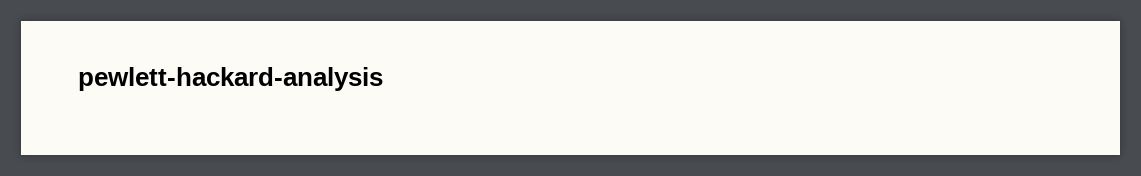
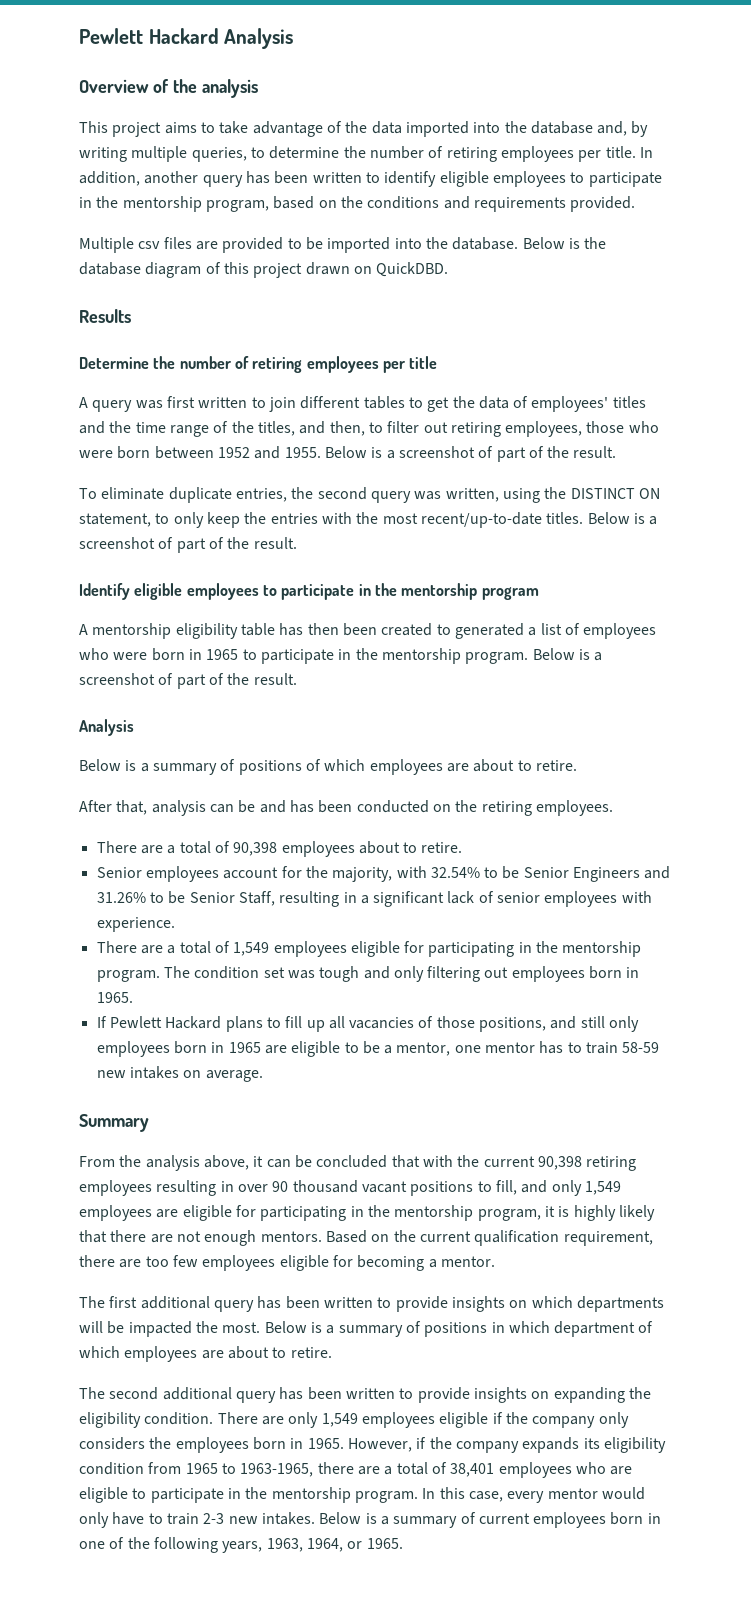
[78,67,383,91] pewlett-hackard-analysis -> [79,28,294,49] [79,79,258,98] [79,121,649,137] [79,146,653,162] [79,171,662,187] [79,196,636,212] [79,237,607,253] [79,262,449,278] [79,309,131,323] [79,356,438,373] [79,396,646,412] [79,421,659,437] [79,446,617,462] [79,487,660,503] [79,512,658,528] [79,537,297,553] [79,583,539,600] [79,623,657,639] [79,648,603,664] [79,673,297,689] [79,719,134,736] [79,759,577,775] [79,800,613,816] [96,841,463,857] [96,866,671,882] [96,891,652,907] [96,917,175,932] [96,941,642,957] [96,966,640,982] [96,992,133,1003] [96,1016,640,1032] [96,1041,660,1057] [96,1066,263,1082] [79,1114,149,1132] [79,1155,637,1171] [79,1180,621,1196] [79,1205,655,1221] [79,1230,653,1246] [79,1255,495,1271] [79,1296,664,1312] [79,1321,654,1337] [79,1346,332,1362] [79,1387,651,1403] [79,1412,629,1428] [79,1437,666,1453] [79,1462,633,1478] [79,1487,645,1503] [79,1512,661,1528] [79,1537,403,1553] Pewlett Hackard Analysis // Overview of the analysis // This project aims to take advantage of the data imported into the database and, by writing multiple queries, to determine the number of retiring employees per title. In addition, another query has been written to identify eligible employees to participate in the mentorship program, based on the conditions and requirements provided. // Multiple csv files are provided to be imported into the database. Below is the database diagram of this project drawn on QuickDBD. // Results // Determine the number of retiring employees per title // A query was first written to join different tables to get the data of employees' titles and the time range of the titles, and then, to filter out retiring employees, those who were born between 1952 and 1955. Below is a screenshot of part of the result. // To eliminate duplicate entries, the second query was written, using the DISTINCT ON statement, to only keep the entries with the most recent/up-to-date titles. Below is a screenshot of part of the result. // Identify eligible employees to participate in the mentorship program // A mentorship eligibility table has then been created to generated a list of employees who were born in 1965 to participate in the mentorship program. Below is a screenshot of part of the result. // Analysis // Below is a summary of positions of which employees are about to retire. // After that, analysis can be and has been conducted on the retiring employees. // There are a total of 90,398 employees about to retire. // Senior employees account for the majority, with 32.54% to be Senior Engineers and 31.26% to be Senior Staff, resulting in a significant lack of senior employees with experience. // There are a total of 1,549 employees eligible for participating in the mentorship program. The condition set was tough and only filtering out employees born in 1965. // If Pewlett Hackard plans to fill up all vacancies of those positions, and still only employees born in 1965 are eligible to be a mentor, one mentor has to train 58-59 new intakes on average. // Summary // From the analysis above, it can be concluded that with the current 90,398 retiring employees resulting in over 90 thousand vacant positions to fill, and only 1,549 employees are eligible for participating in the mentorship program, it is highly likely that there are not enough mentors. Based on the current qualification requirement, there are too few employees eligible for becoming a mentor. // The first additional query has been written to provide insights on which departments will be impacted the most. Below is a summary of positions in which department of which employees are about to retire. // The second additional query has been written to provide insights on expanding the eligibility condition. There are only 1,549 employees eligible if the company only considers the employees born in 1965. However, if the company expands its eligibility condition from 1965 to 1963-1965, there are a total of 38,401 employees who are eligible to participate in the mentorship program. In this case, every mentor would only have to train 2-3 new intakes. Below is a summary of current employees born in one of the following years, 1963, 1964, or 1965.

